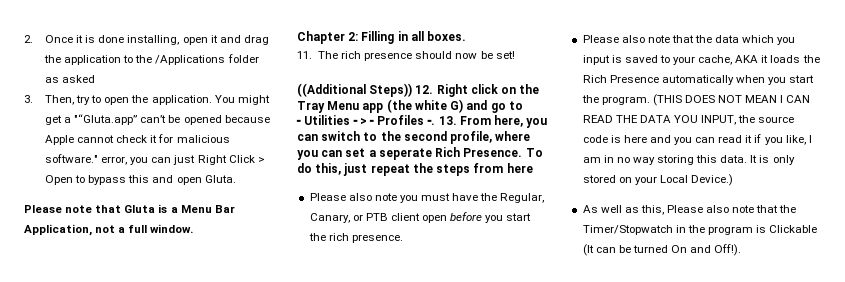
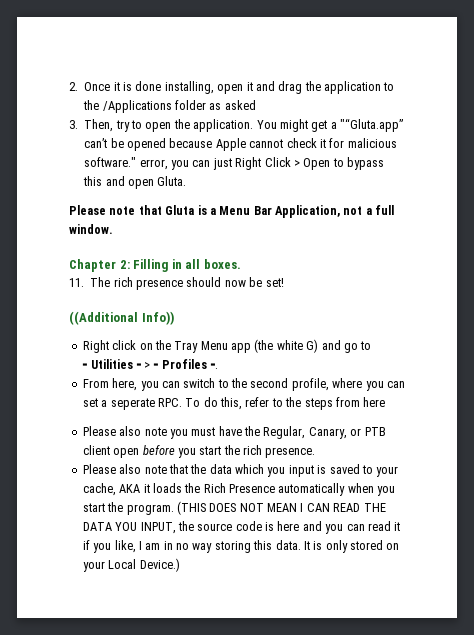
[369,83,434,97] Steps)) 12. -> [141,311,174,325] Info)) //
[438,116,457,125] 13. -> (218, 364) //
[435,147,523,157] Rich Presence. -> [157,398,182,407] RPC.
[343,163,410,176] just repeat -> [245,397,283,407] refer to
[582,205,797,215] [582,225,818,235] [582,244,742,256] // As well as this, Please also note that the Timer/Stopwatch in the program is Clickable (It can be turned On and Off!). -> (180, 565) none

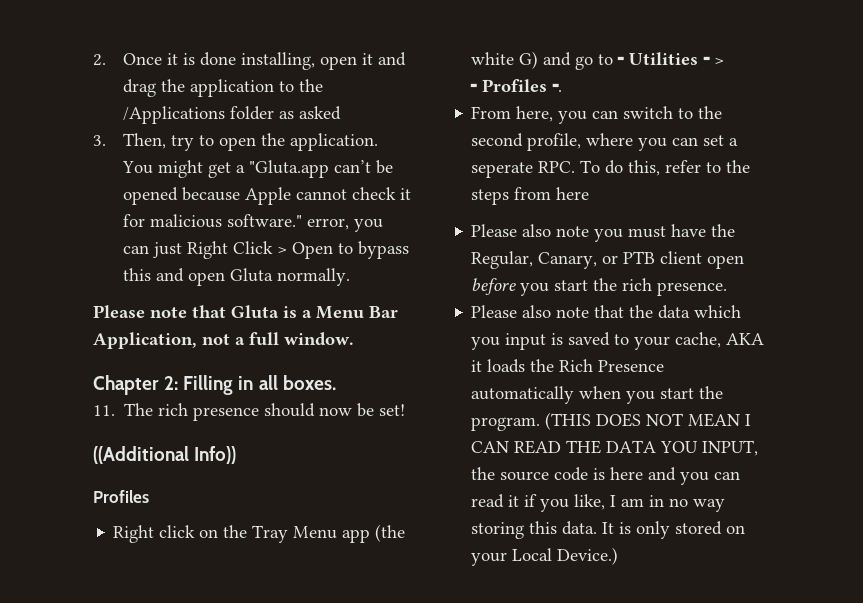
[340,118,403,132] "“Gluta.app” -> [249,160,330,178] "Gluta.app
[157,176,187,186] Gluta. -> [230,268,351,286] Gluta normally.
(174, 318) none -> [93,490,149,503] // Profiles

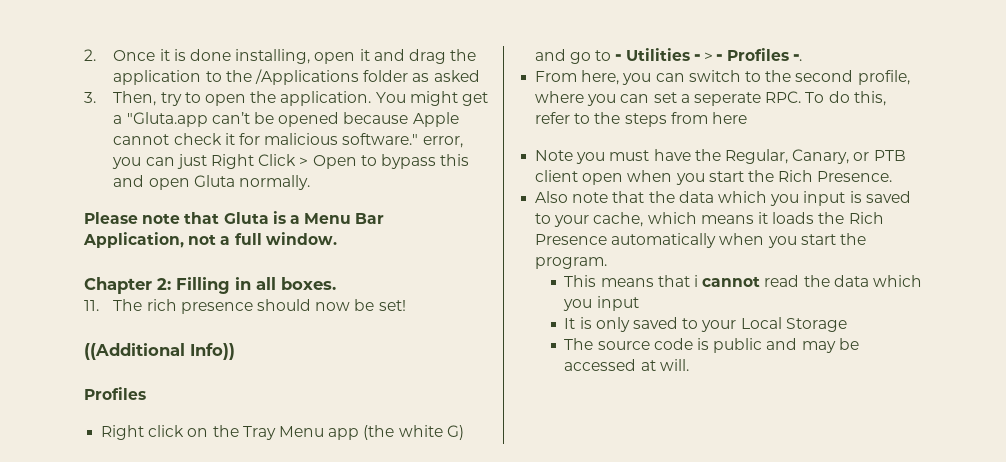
[471,224,590,237] Please also note -> [535,150,574,161] Note
[471,278,728,296] [471,305,552,318] before you start the rich presence. // Please also -> [627,170,893,185] [535,191,569,203] when you start the Rich Presence. // Also
[726,333,765,345] AKA -> [647,212,754,224] which means
[545,412,752,430] [471,440,759,456] [471,467,741,485] [471,494,726,512] [471,521,746,539] [471,547,619,566] (THIS DOES NOT MEAN I CAN READ THE DATA YOU INPUT, the source code is here and you can read it if you like, I am in no way storing this data. It is only stored on your Local Device.) -> [564,275,922,287] [563,296,639,311] [564,317,847,332] [564,338,859,353] [564,359,689,371] // This means that i cannot read the data which you input // It is only saved to your Local Storage // The source code is public and may be accessed at will.

